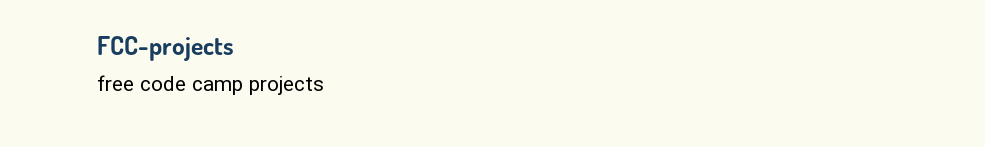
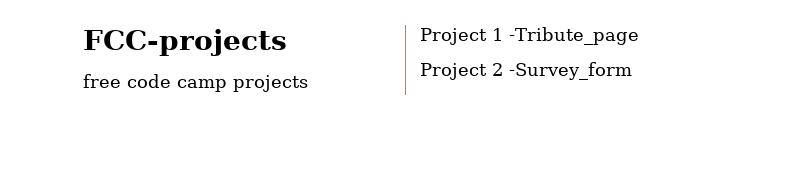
(324, 85) none -> [420,27,639,45] [420,62,632,80] // Project 1 -Tribute_page // Project 2 -Survey_form

